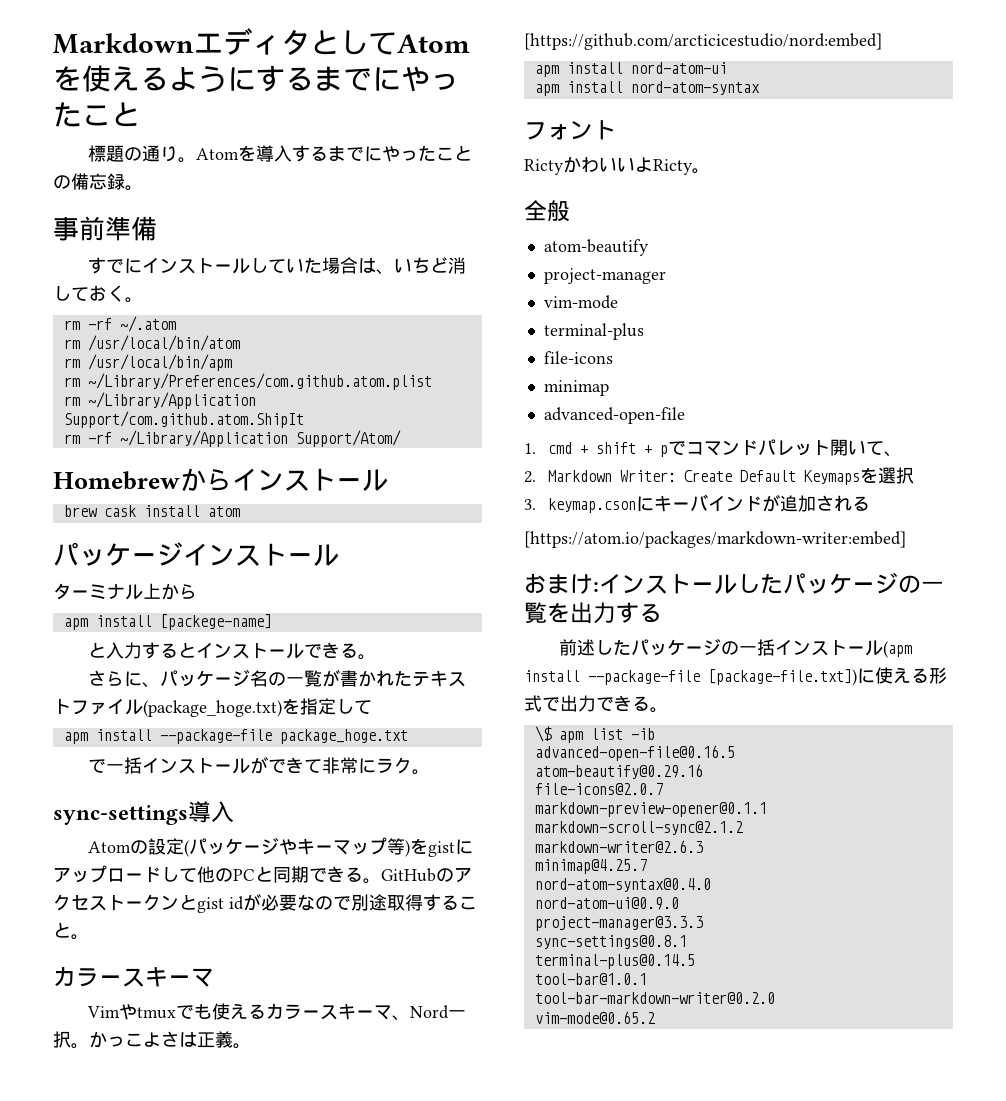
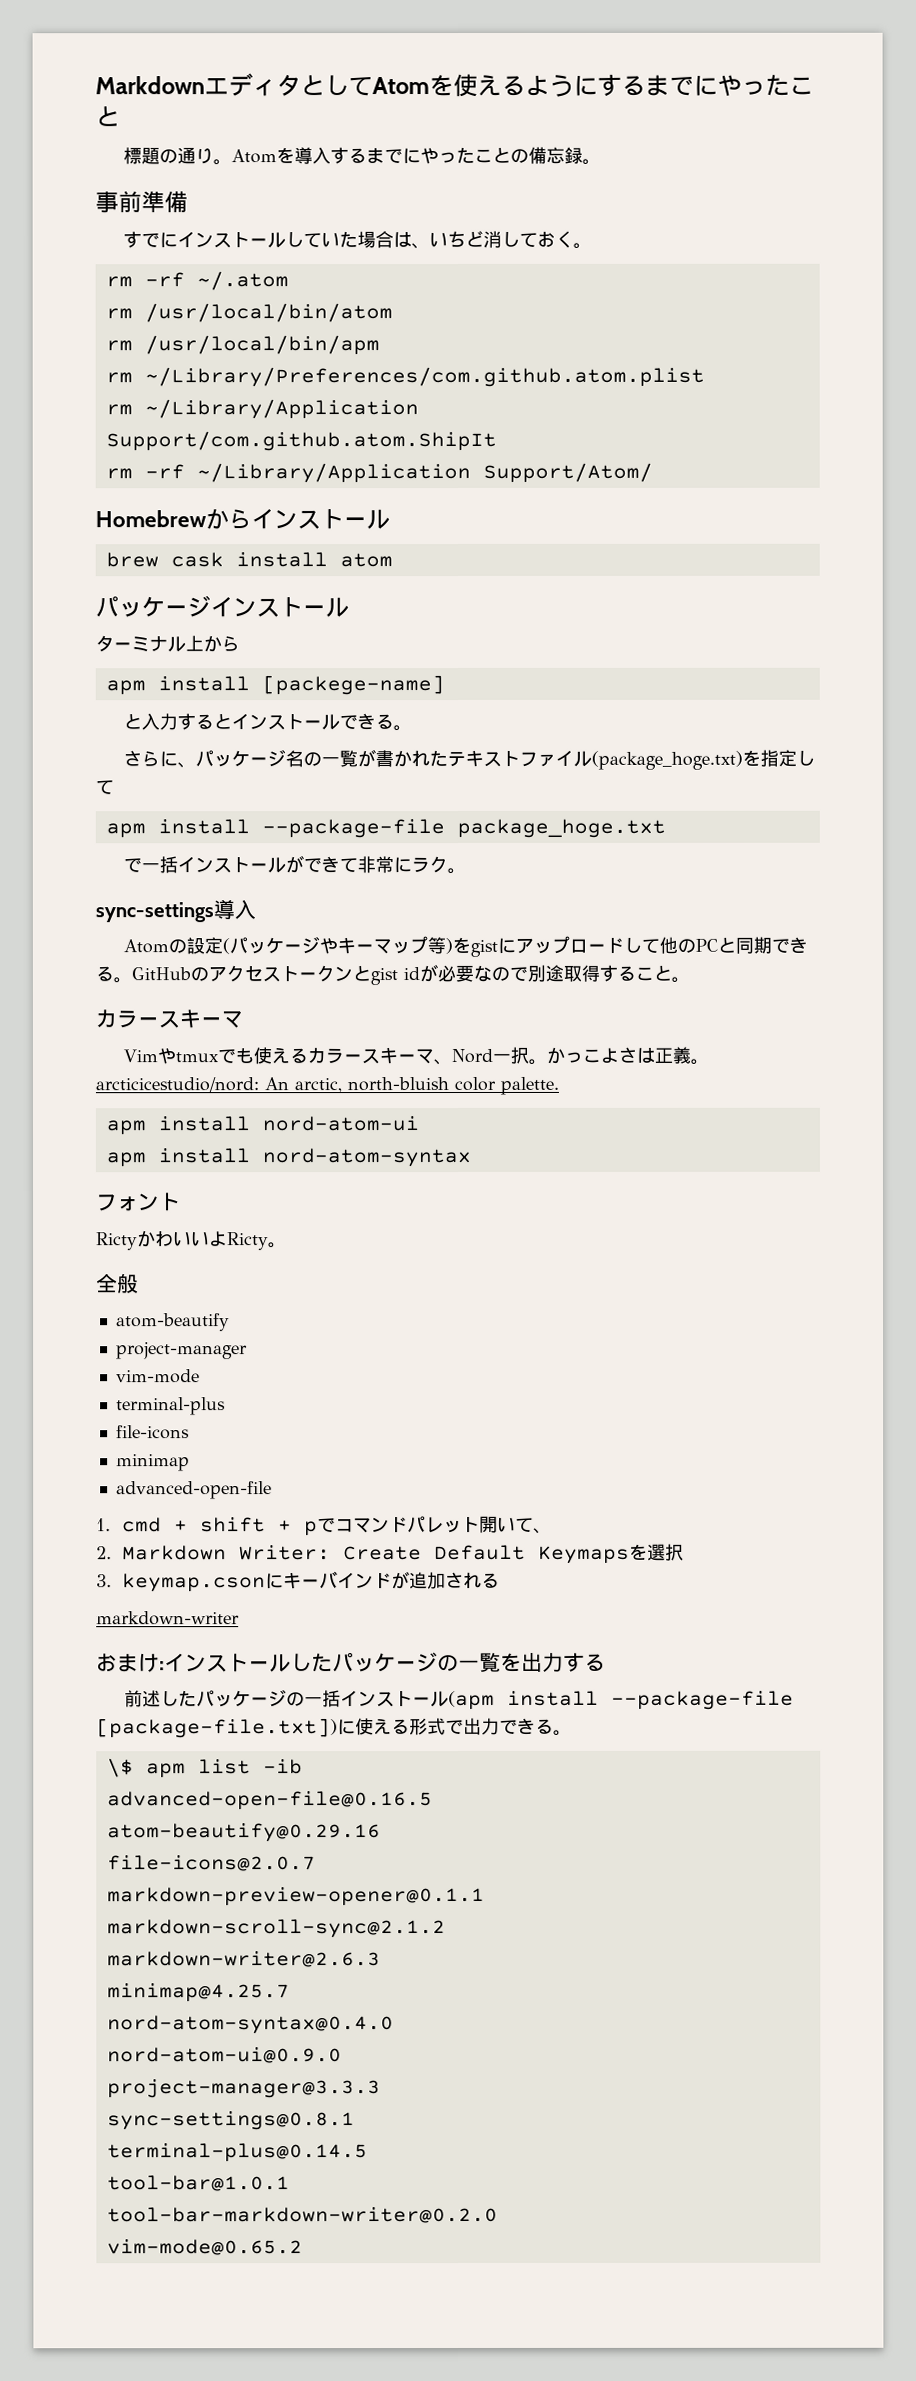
[524,33,882,50] [https://github.com/arcticicestudio/nord:embed] -> [95,1076,559,1095] arcticicestudio/nord: An arctic, north-bluish color palette.
[524,531,906,548] [https://atom.io/packages/markdown-writer:embed] -> [96,1611,240,1626] markdown-writer

